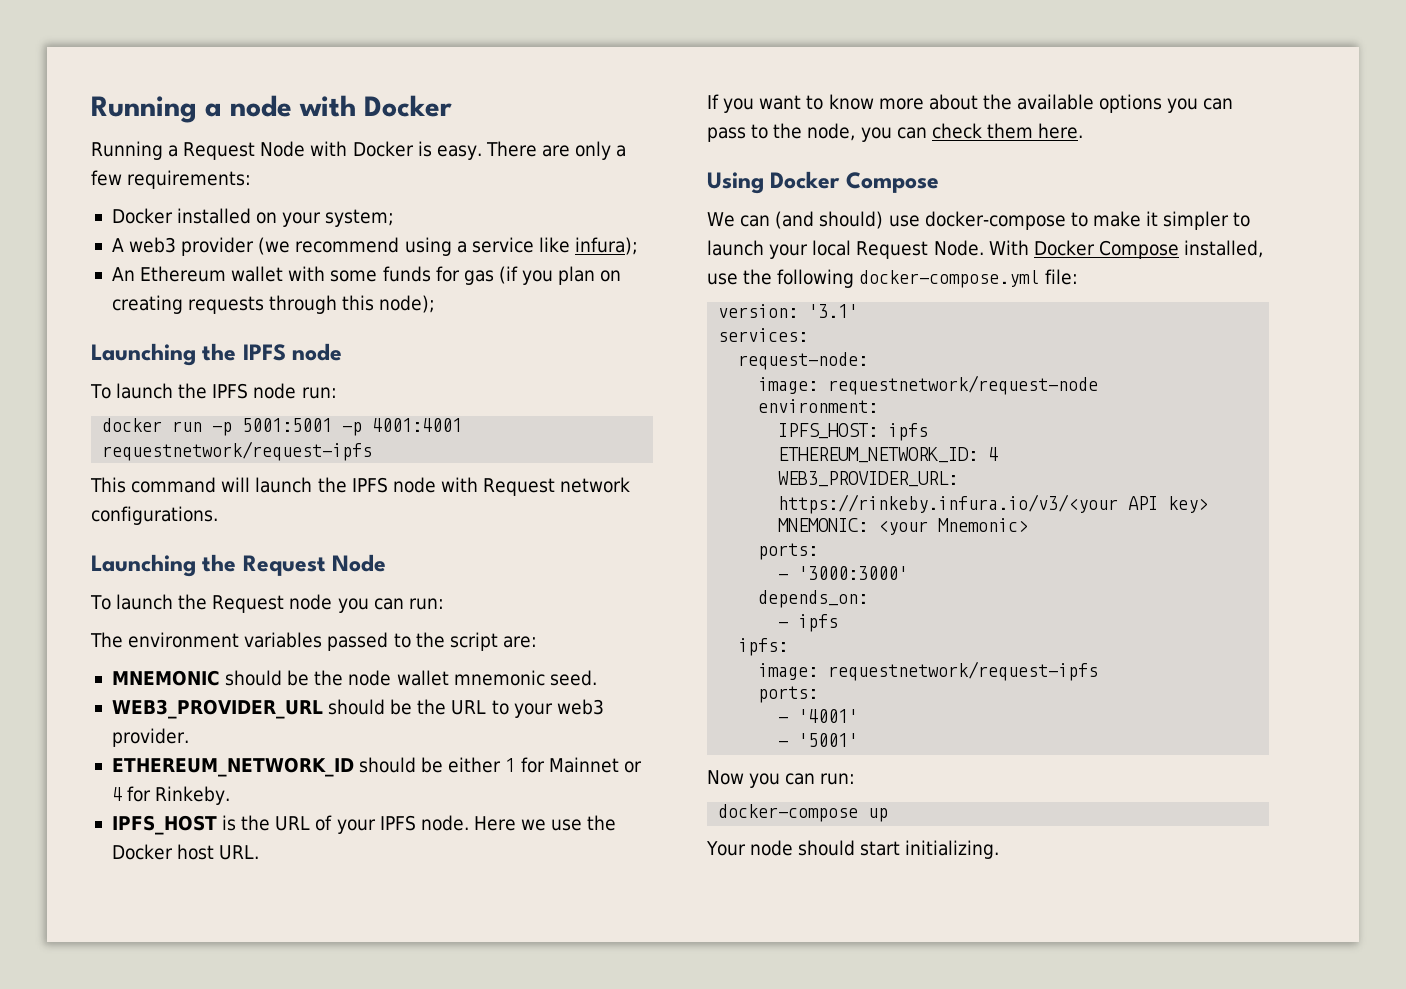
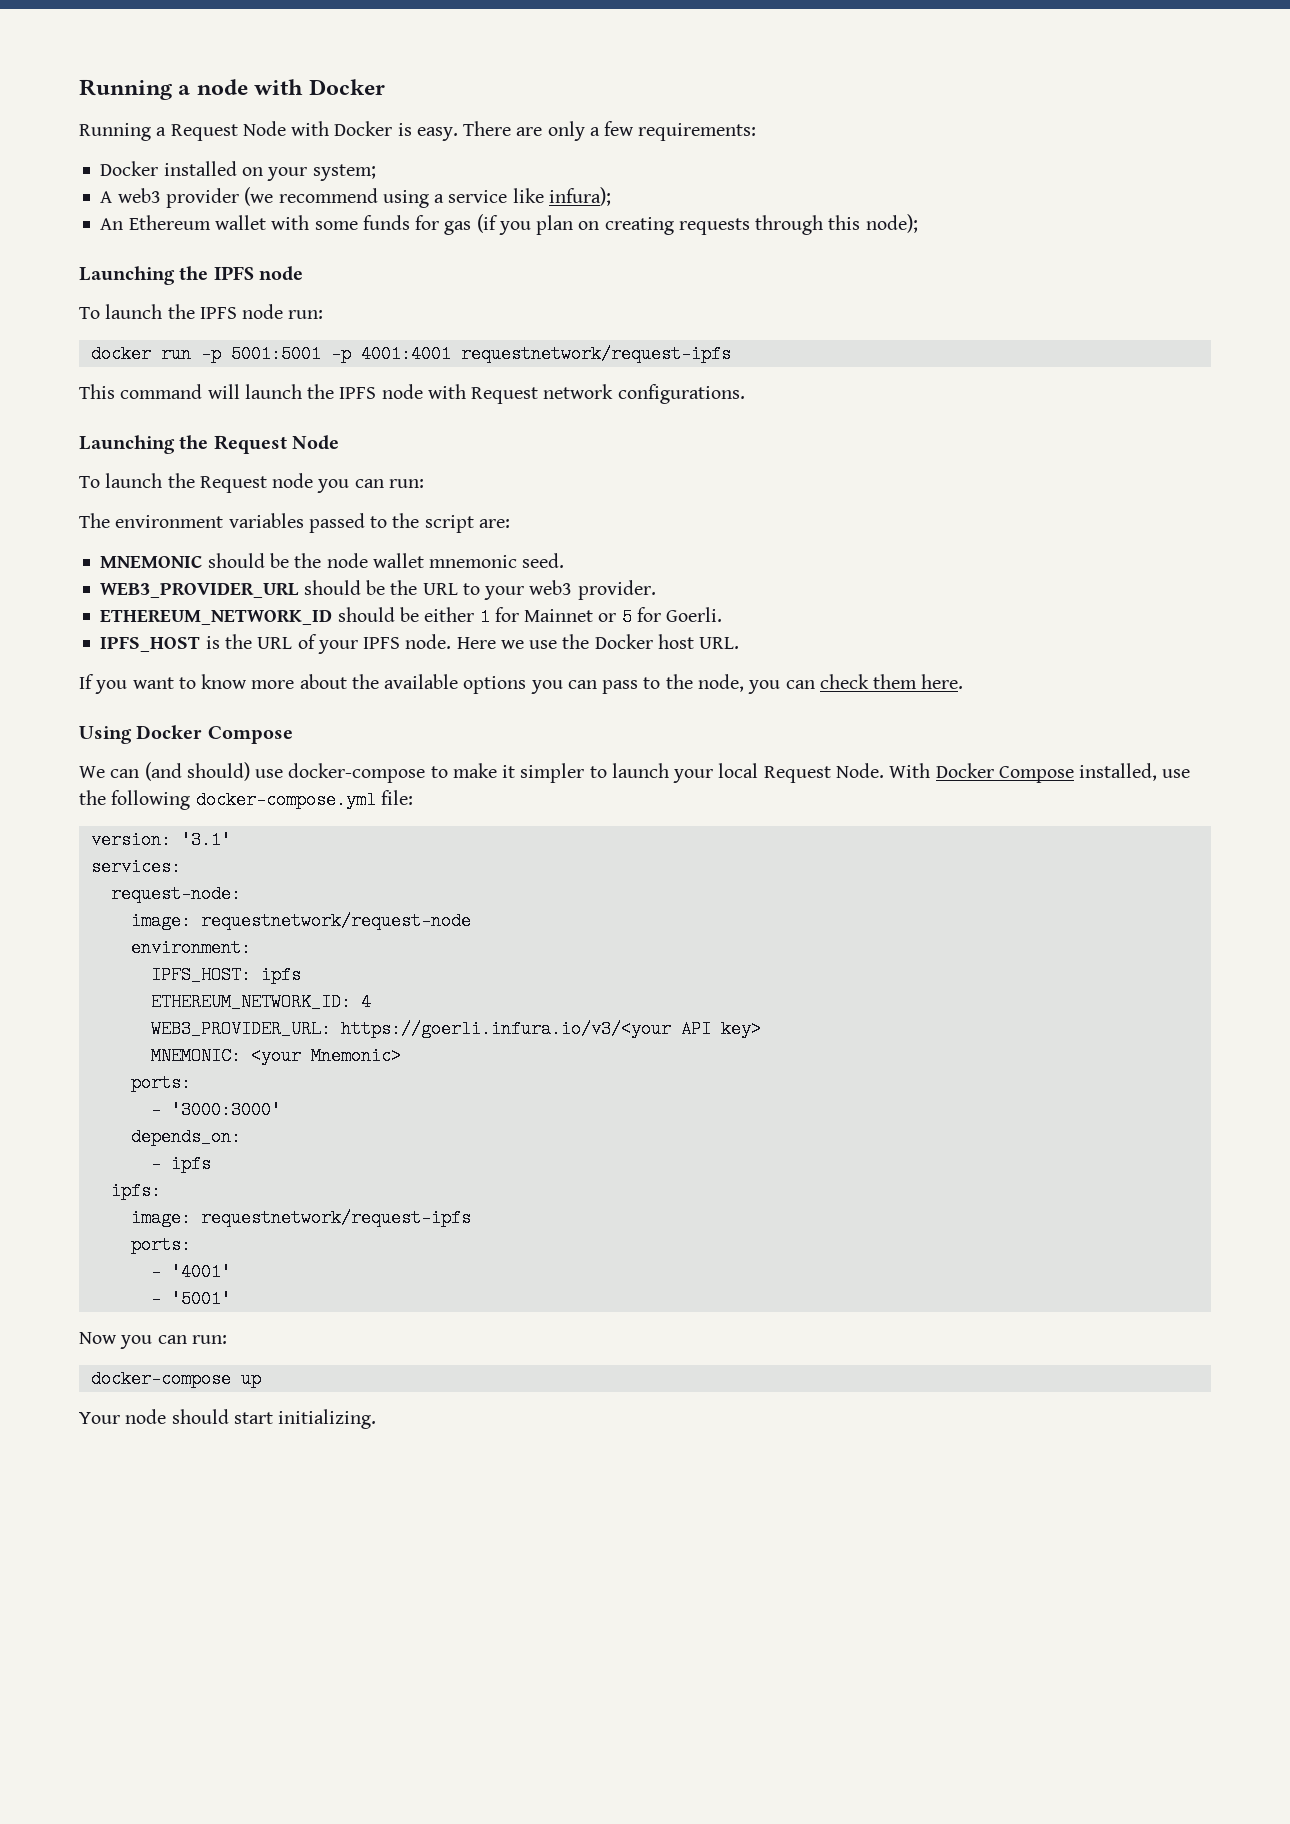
[111,786,231,805] 4 for Rinkeby. -> [621,607,723,626] 5 for Goerli.
[778,494,1119,514] https://rinkeby.infura.io/v3/<your -> [340,1020,671,1038] https://goerli.infura.io/v3/<your

